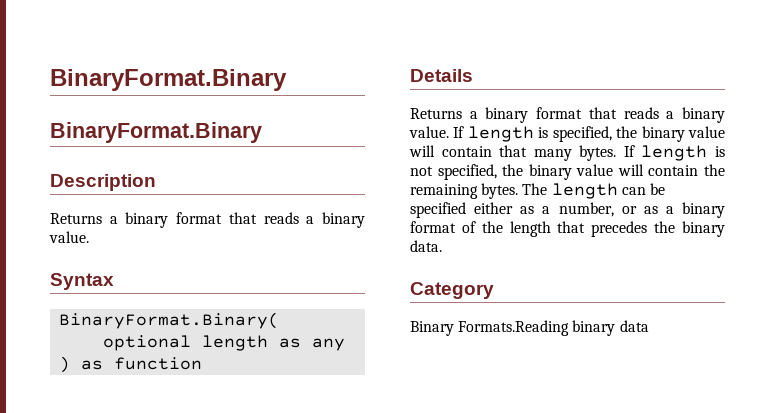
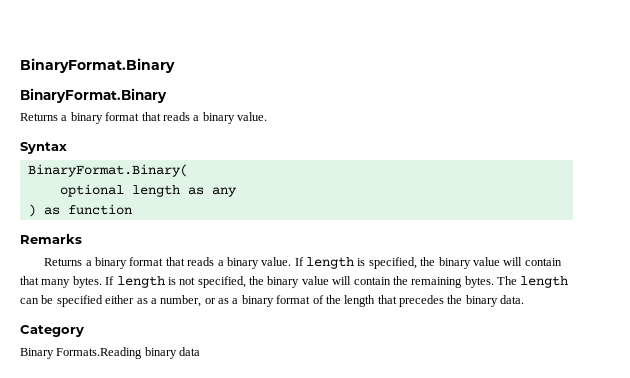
[50,174,156,191] // Description -> (167, 95) none
[410,69,473,82] Details -> [20,234,82,244] Remarks

